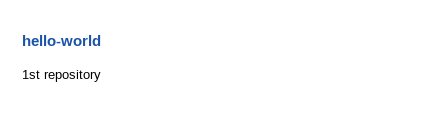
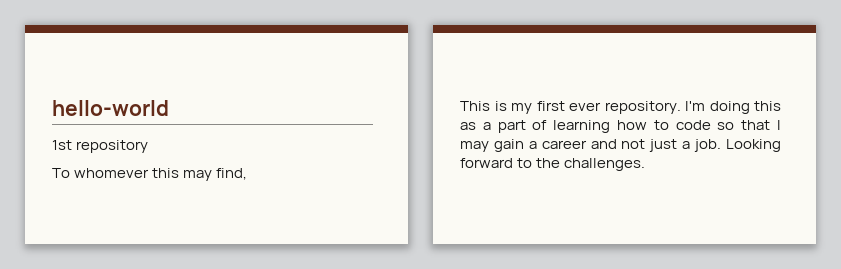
(101, 76) none -> [52,168,248,181] [460,101,781,114] [460,120,781,133] [460,139,781,152] [460,158,646,171] // To whomever this may find, // This is my first ever repository. I'm doing this as a part of learning how to code so that I may gain a career and not just a job. Looking forward to the challenges.

